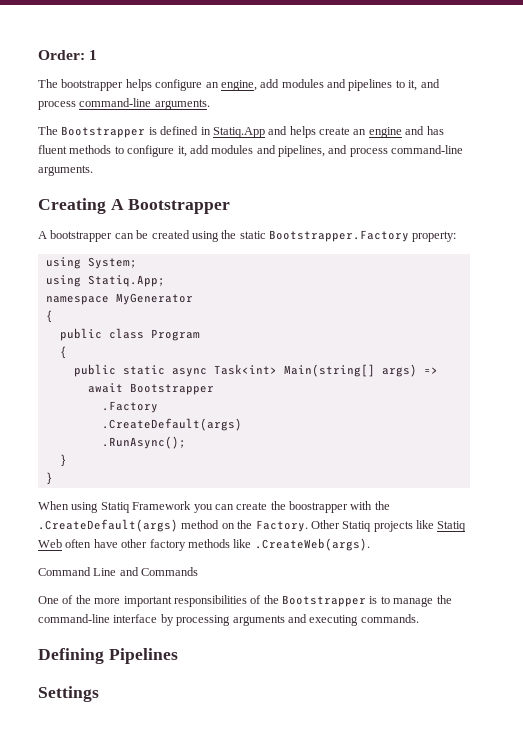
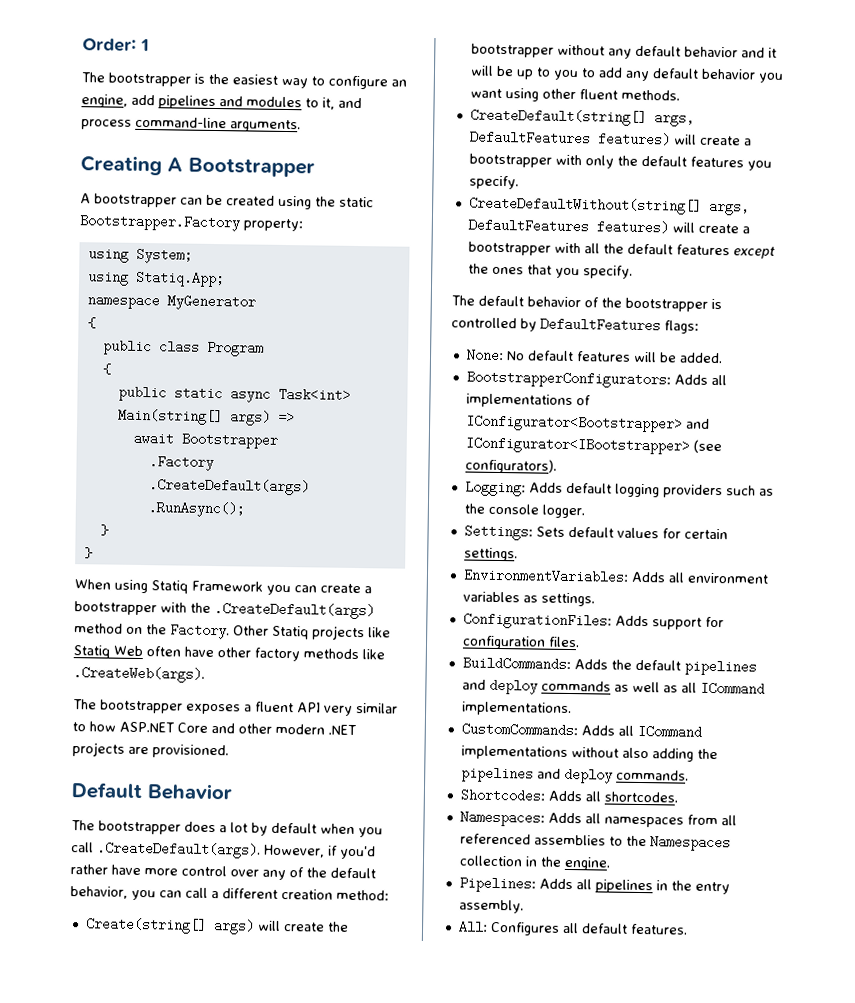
[125,79,152,91] helps -> [194,73,325,89] is the easiest way to
[281,79,393,91] modules and pipelines -> [158,95,302,110] pipelines and modules
[38,126,444,138] [38,145,464,157] [38,165,93,176] // The Bootstrapper is defined in Statiq.App and helps create an engine and has fluent methods to configure it, add modules and pipelines, and process command-line arguments. -> (301, 126) none
[270,501,348,513] the boostrapper -> [364,586,372,594] [74,601,157,616] a bootstrapper
[38,567,199,576] [38,595,452,607] [38,614,419,626] [38,648,178,664] [38,686,99,702] Command Line and Commands // One of the more important responsibilities of the Bootstrapper is to manage the command-line interface by processing arguments and executing commands. // Defining Pipelines // Settings -> [73,699,398,716] [72,721,356,736] [72,742,229,759] [71,782,233,801] [71,820,383,838] [71,841,376,860] [70,864,376,881] [70,886,389,901] [84,917,349,935] [470,43,777,59] [469,65,784,83] [469,88,680,102] [469,108,695,127] [469,130,752,147] [468,153,772,171] [468,175,519,190] [468,196,750,216] [467,218,750,235] [467,241,775,259] [467,263,633,279] [451,295,722,312] [451,317,699,334] [465,348,723,364] [465,370,727,389] [465,393,591,409] [465,414,710,433] [464,436,722,455] [464,458,557,474] [464,480,774,499] [463,503,585,519] [463,524,728,541] [463,547,518,562] [462,568,769,584] [462,591,595,607] [462,612,724,630] [461,635,580,650] [461,656,757,676] [461,678,765,696] [461,701,572,717] [460,722,702,739] [460,745,718,762] [460,766,689,784] [459,788,678,803] [459,810,737,828] [459,833,731,852] [458,855,611,871] [458,876,730,895] [458,899,524,914] [457,920,688,936] The bootstrapper exposes a fluent API very similar to how ASP.NET Core and other modern .NET projects are provisioned. // Default Behavior // The bootstrapper does a lot by default when you call .CreateDefault(args). However, if you'd rather have more control over any of the default behavior, you can call a different creation method: // Create(string[] args) will create the bootstrapper without any default behavior and it will be up to you to add any default behavior you want using other fluent methods. // CreateDefault(string[] args, DefaultFeatures features) will create a bootstrapper with only the default features you specify. // CreateDefaultWithout(string[] args, DefaultFeatures features) will create a bootstrapper with all the default features except the ones that you specify. // The default behavior of the bootstrapper is controlled by DefaultFeatures flags: // None: No default features will be added. // BootstrapperConfigurators: Adds all implementations of IConfigurator<Bootstrapper> and IConfigurator<IBootstrapper> (see configurators). // Logging: Adds default logging providers such as the console logger. // Settings: Sets default values for certain settings. // EnvironmentVariables: Adds all environment variables as settings. // ConfigurationFiles: Adds support for configuration files. // BuildCommands: Adds the default pipelines and deploy commands as well as all ICommand implementations. // CustomCommands: Adds all ICommand implementations without also adding the pipelines and deploy commands. // Shortcodes: Adds all shortcodes. // Namespaces: Adds all namespaces from all referenced assemblies to the Namespaces collection in the engine. // Pipelines: Adds all pipelines in the entry assembly. // All: Configures all default features.

